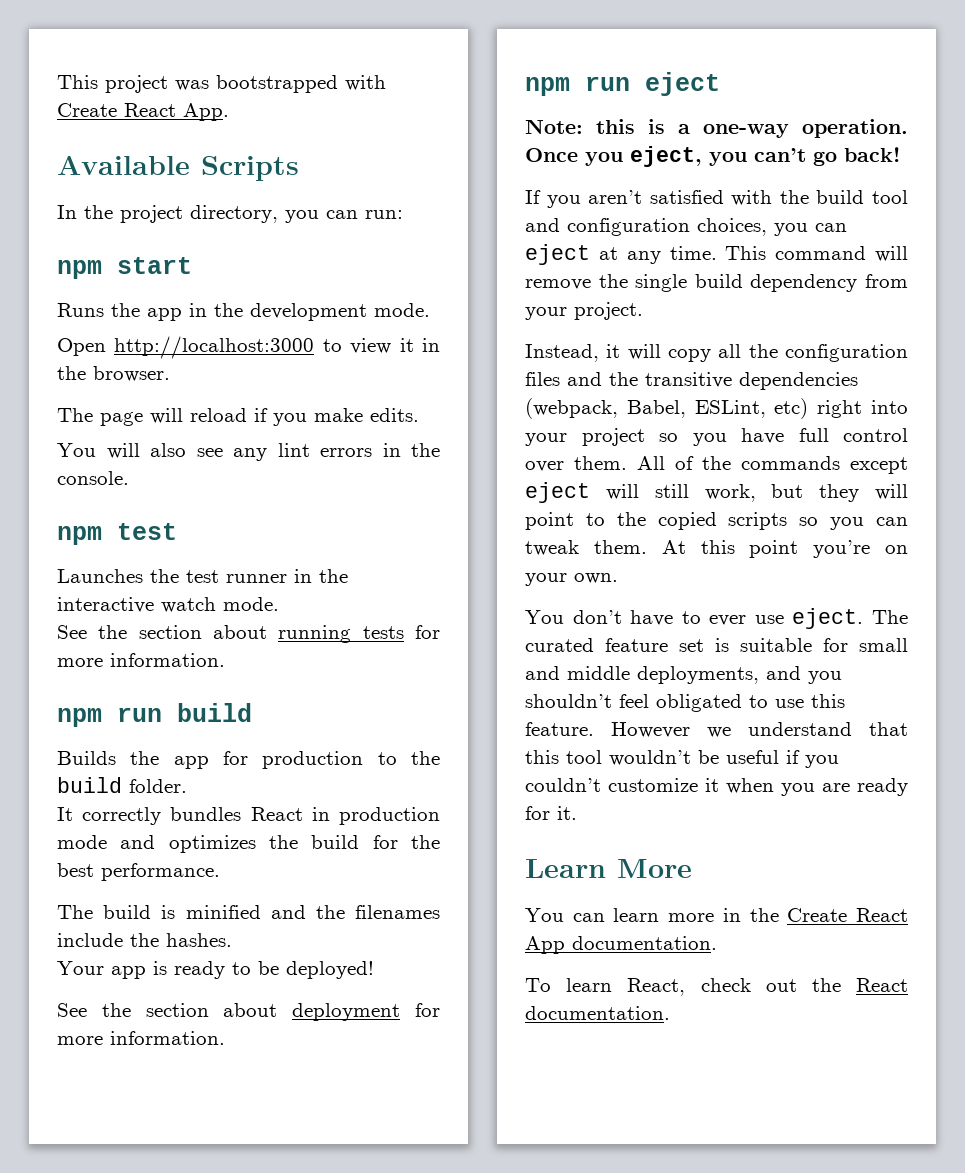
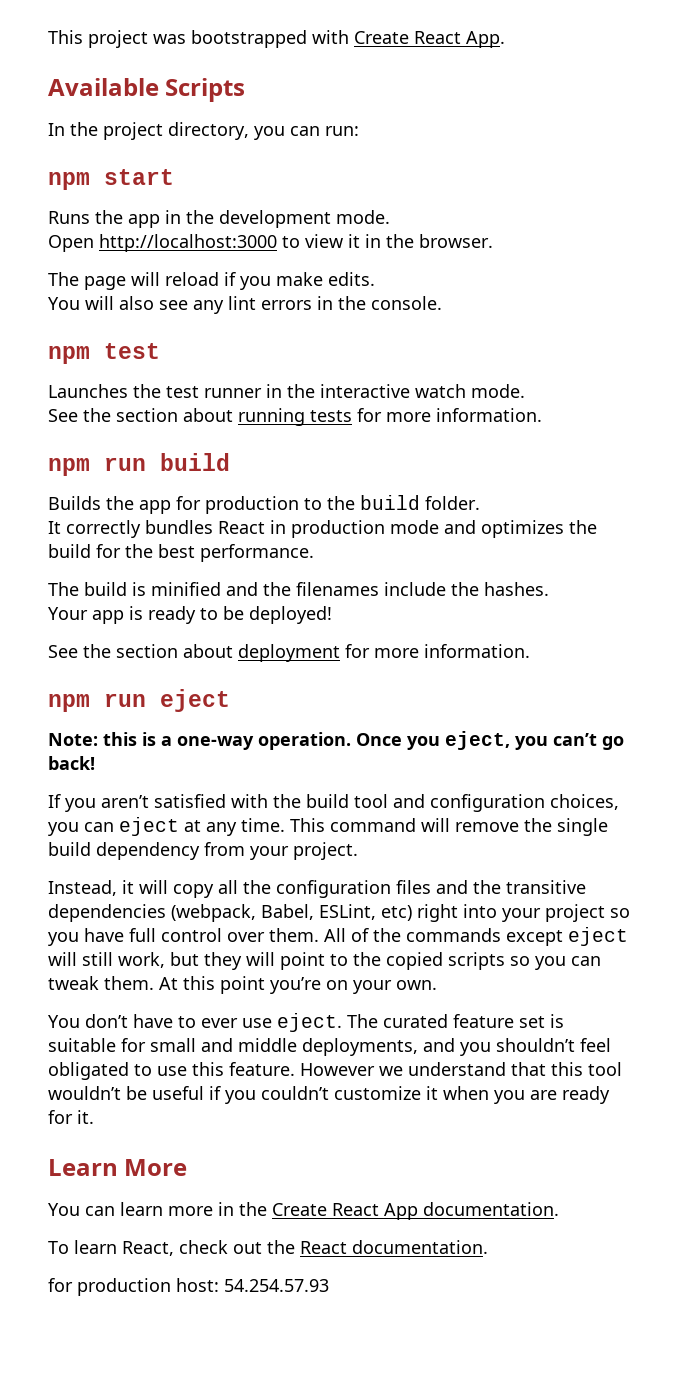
(670, 1013) none -> [48,1278,329,1296] // for production host: 54.254.57.93

